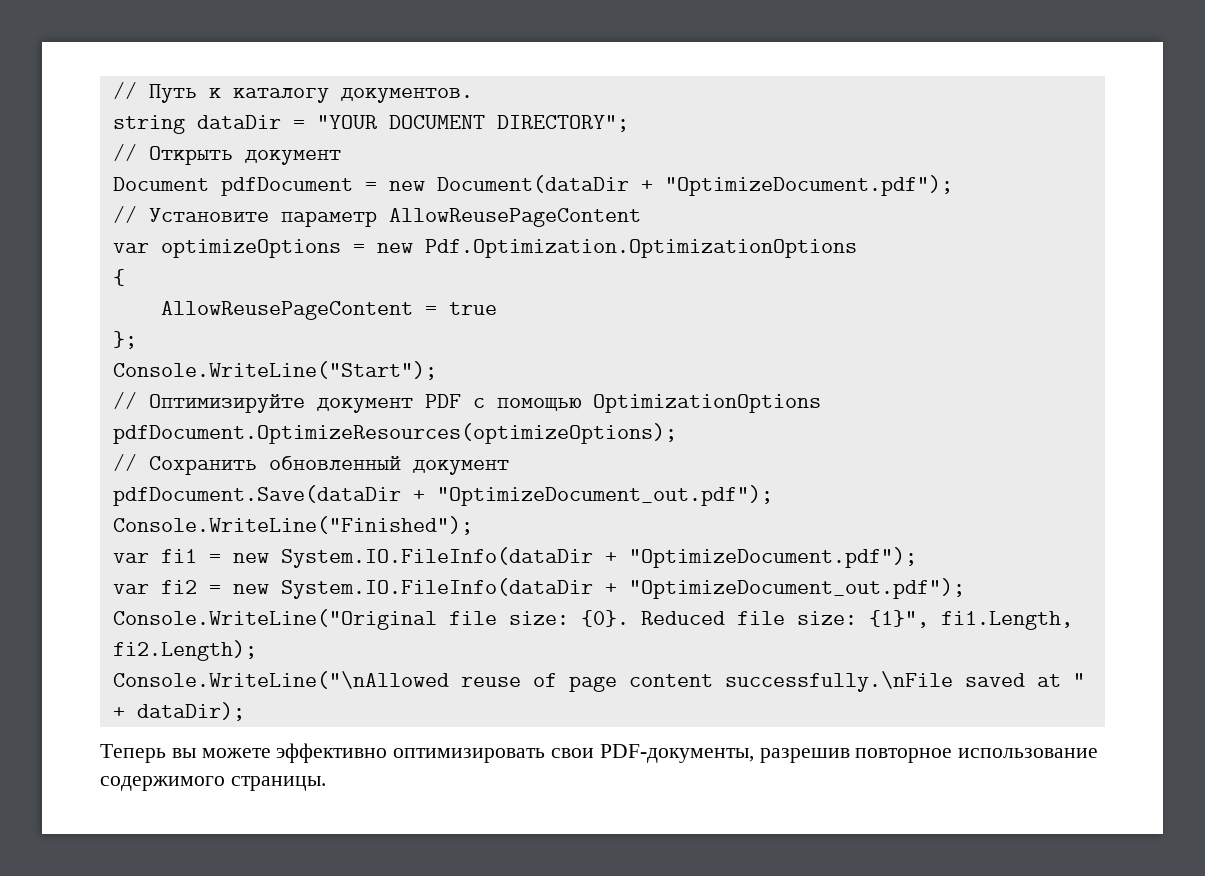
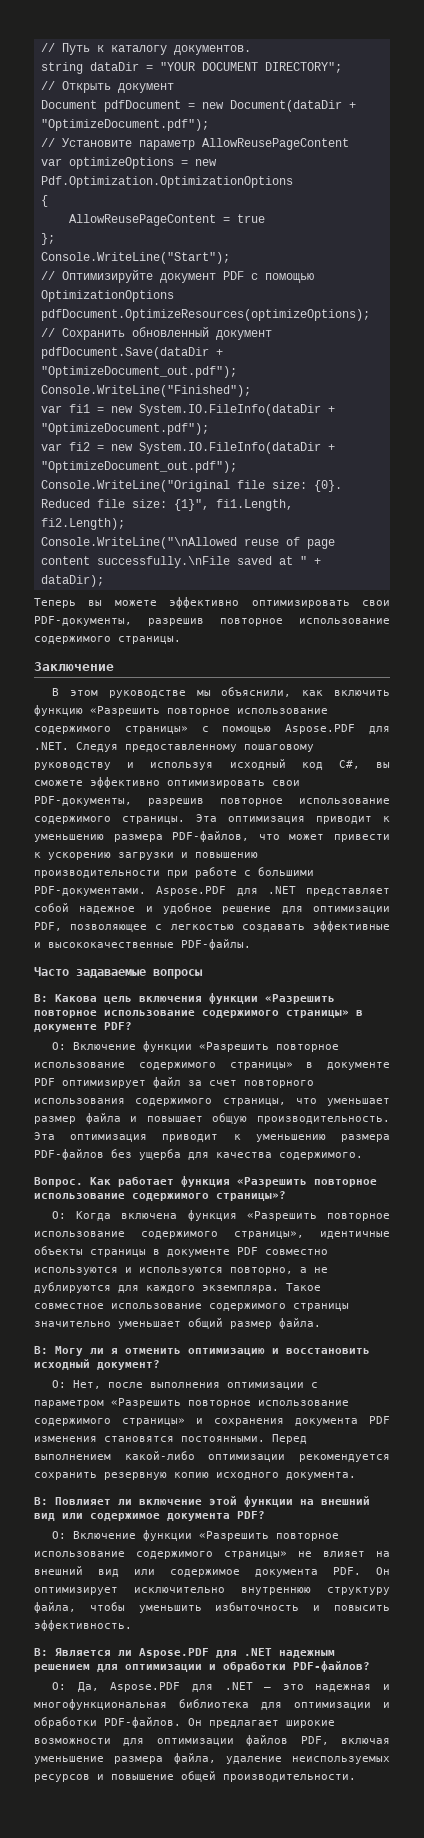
(326, 783) none -> [34,662,114,671] [52,687,390,698] [34,705,328,716] [34,724,391,734] [34,742,314,752] [34,759,390,770] [34,777,300,788] [34,796,390,806] [34,814,390,824] [34,831,390,842] [34,852,258,860] [34,867,314,878] [34,886,390,896] [34,903,390,914] [34,921,390,932] [34,939,251,950] [34,967,203,979] [34,993,335,1004] [34,1009,363,1018] [34,1022,132,1032] [52,1041,340,1052] [34,1062,390,1070] [34,1077,314,1088] [34,1098,390,1106] [34,1113,390,1124] [34,1132,390,1142] [34,1149,363,1160] [34,1176,377,1187] [34,1191,286,1201] [52,1210,391,1221] [34,1231,390,1239] [34,1246,328,1257] [34,1267,328,1275] [34,1282,321,1293] [34,1303,349,1311] [34,1318,321,1329] [34,1346,370,1356] [34,1359,160,1370] [52,1380,319,1390] [34,1398,349,1408] [34,1416,390,1426] [34,1434,307,1444] [34,1451,390,1462] [34,1472,356,1480] [34,1496,370,1507] [34,1511,265,1521] [52,1530,340,1541] [34,1551,390,1559] [34,1566,390,1577] [34,1587,390,1595] [34,1602,390,1613] [34,1620,132,1631] [34,1648,335,1658] [34,1661,370,1672] [52,1682,390,1692] [34,1699,390,1710] [34,1717,335,1728] [34,1735,390,1746] [34,1753,390,1764] [34,1771,356,1782] // Заключение // В этом руководстве мы объяснили, как включить функцию «Разрешить повторное использование содержимого страницы» с помощью Aspose.PDF для .NET. Следуя предоставленному пошаговому руководству и используя исходный код C#, вы сможете эффективно оптимизировать свои PDF-документы, разрешив повторное использование содержимого страницы. Эта оптимизация приводит к уменьшению размера PDF-файлов, что может привести к ускорению загрузки и повышению производительности при работе с большими PDF-документами. Aspose.PDF для .NET представляет собой надежное и удобное решение для оптимизации PDF, позволяющее с легкостью создавать эффективные и высококачественные PDF-файлы. // Часто задаваемые вопросы // В: Какова цель включения функции «Разрешить повторное использование содержимого страницы» в документе PDF? // О: Включение функции «Разрешить повторное использование содержимого страницы» в документе PDF оптимизирует файл за счет повторного использования содержимого страницы, что уменьшает размер файла и повышает общую производительность. Эта оптимизация приводит к уменьшению размера PDF-файлов без ущерба для качества содержимого. // Вопрос. Как работает функция «Разрешить повторное использование содержимого страницы»? // О: Когда включена функция «Разрешить повторное использование содержимого страницы», идентичные объекты страницы в документе PDF совместно используются и используются повторно, а не дублируются для каждого экземпляра. Такое совместное использование содержимого страницы значительно уменьшает общий размер файла. // В: Могу ли я отменить оптимизацию и восстановить исходный документ? // О: Нет, после выполнения оптимизации с параметром «Разрешить повторное использование содержимого страницы» и сохранения документа PDF изменения становятся постоянными. Перед выполнением какой-либо оптимизации рекомендуется сохранить резервную копию исходного документа. // В: Повлияет ли включение этой функции на внешний вид или содержимое документа PDF? // О: Включение функции «Разрешить повторное использование содержимого страницы» не влияет на внешний вид или содержимое документа PDF. Он оптимизирует исключительно внутреннюю структуру файла, чтобы уменьшить избыточность и повысить эффективность. // В: Является ли Aspose.PDF для .NET надежным решением для оптимизации и обработки PDF-файлов? // О: Да, Aspose.PDF для .NET — это надежная и многофункциональная библиотека для оптимизации и обработки PDF-файлов. Он предлагает широкие возможности для оптимизации файлов PDF, включая уменьшение размера файла, удаление неиспользуемых ресурсов и повышение общей производительности.

